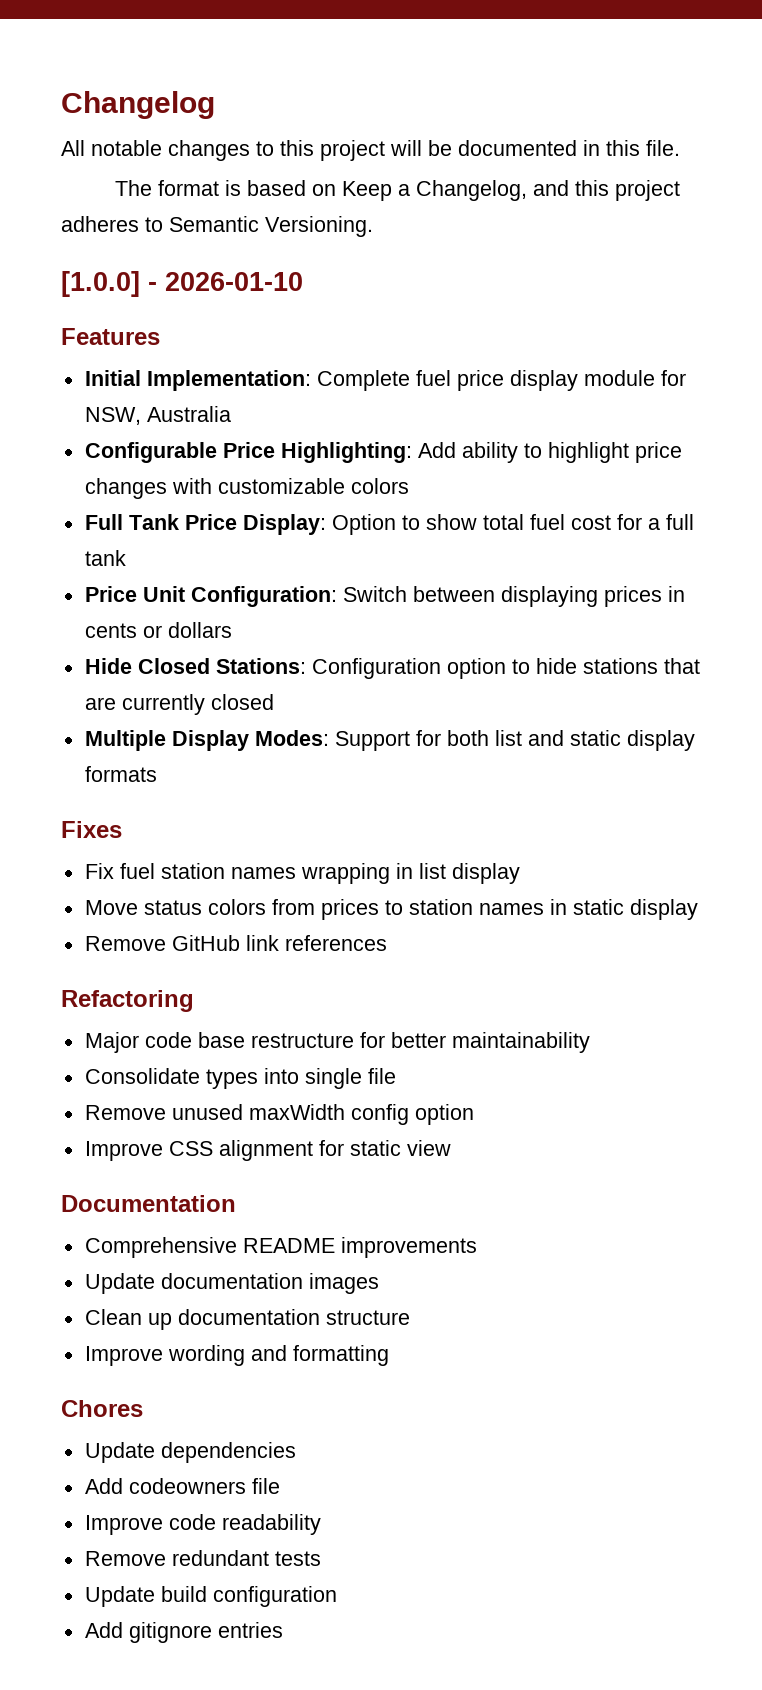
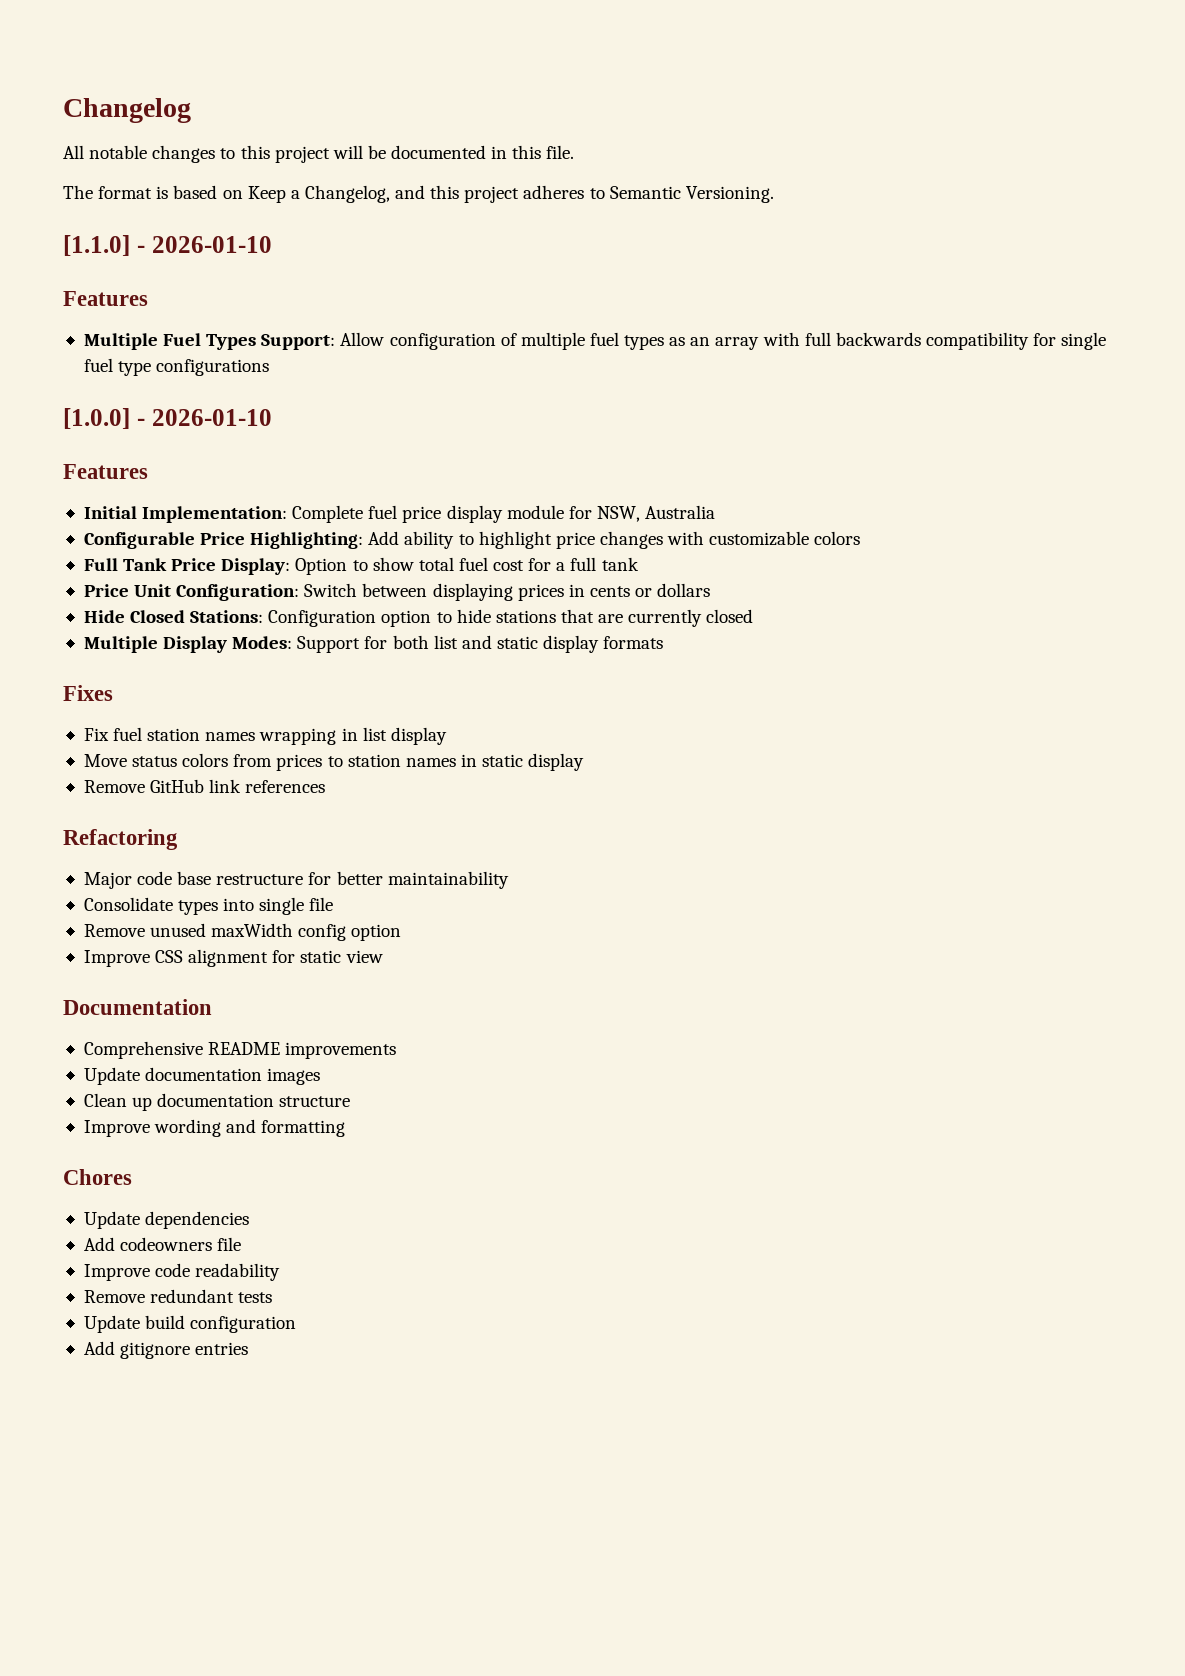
(373, 226) none -> [63,235,272,256] [63,291,148,306] [83,332,1107,350] [83,358,270,376] // [1.1.0] - 2026-01-10 // Features // Multiple Fuel Types Support: Allow configuration of multiple fuel types as an array with full backwards compatibility for single fuel type configurations

